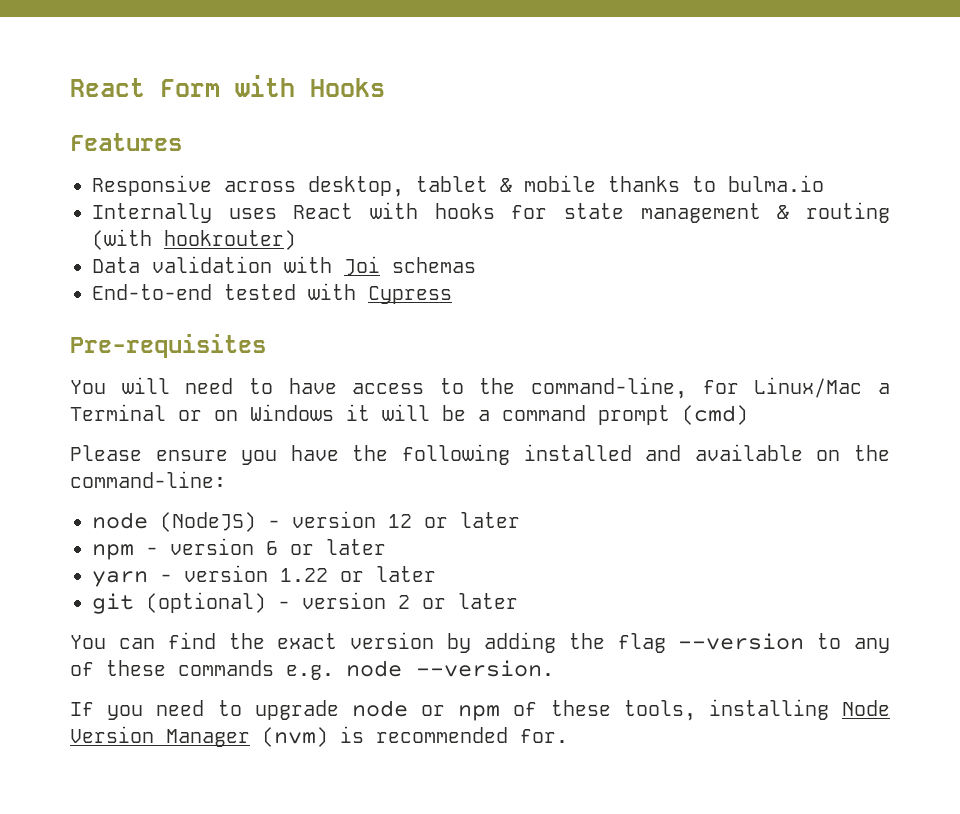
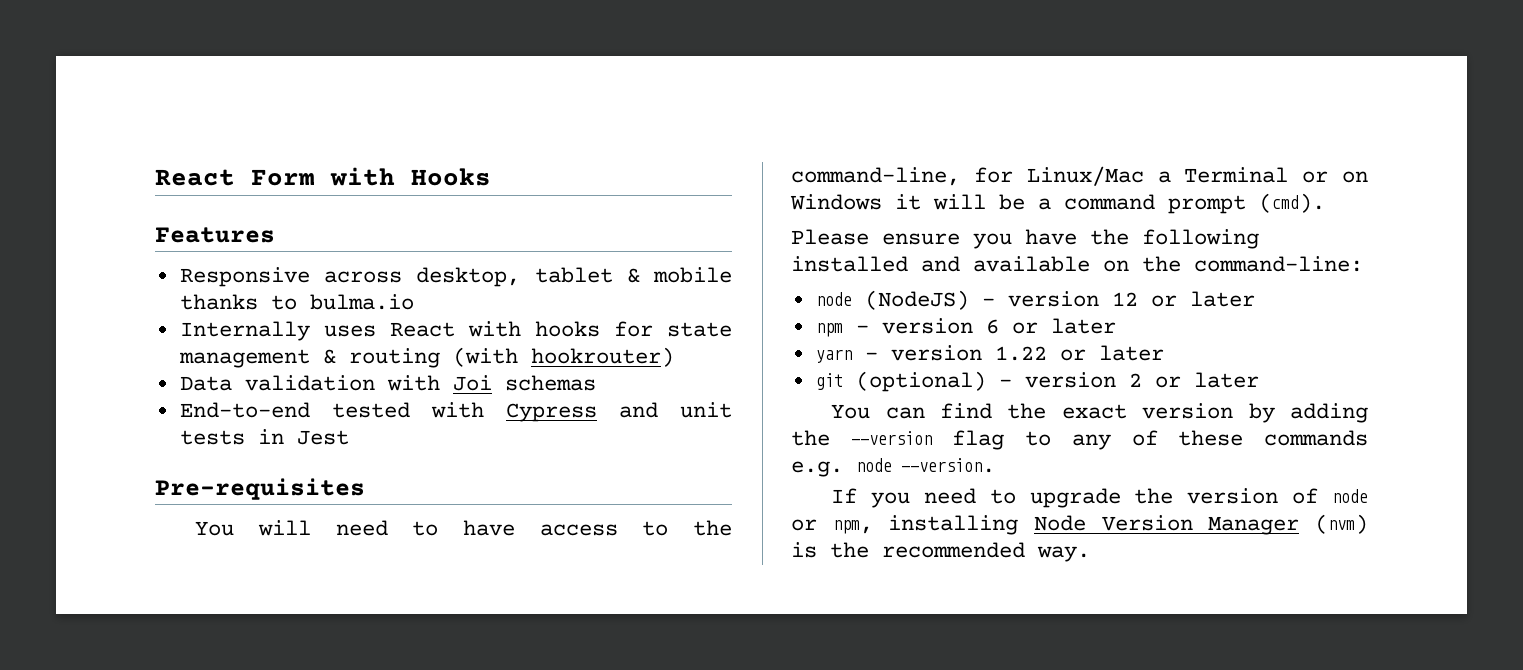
(452, 295) none -> [618,402,732,418] [179,429,349,445] and unit tests in Jest
[682,405,748,425] (cmd) -> [1259,193,1325,213] (cmd).
[617,633,805,653] flag --version -> [850,430,1005,450] --version flag
[351,700,696,721] node or npm of these tools, -> [1134,488,1368,504] [791,519,873,534] the version of node or npm,
[376,727,568,743] recommended for. -> [830,542,1090,562] the recommended way.

